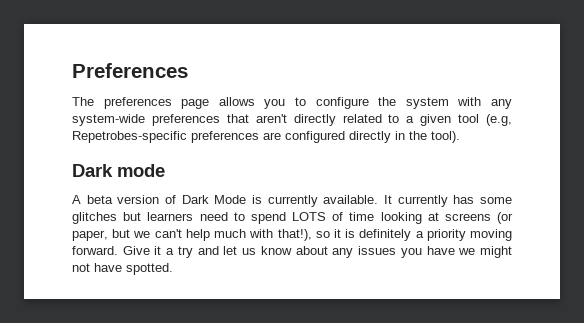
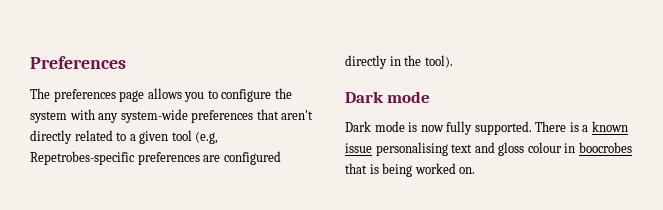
[72,195,512,207] [72,212,513,224] [72,229,512,241] [72,246,512,258] [72,263,173,275] A beta version of Dark Mode is currently available. It currently has some glitches but learners need to spend LOTS of time looking at screens (or paper, but we can't help much with that!), so it is definitely a priority moving forward. Give it a try and let us know about any issues you have we might not have spotted. -> [345,121,628,135] [345,142,632,156] [345,163,476,177] Dark mode is now fully supported. There is a known issue personalising text and gloss colour in boocrobes that is being worked on.

